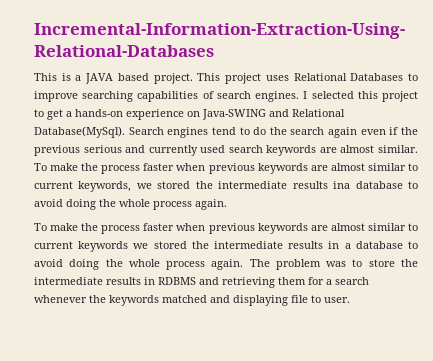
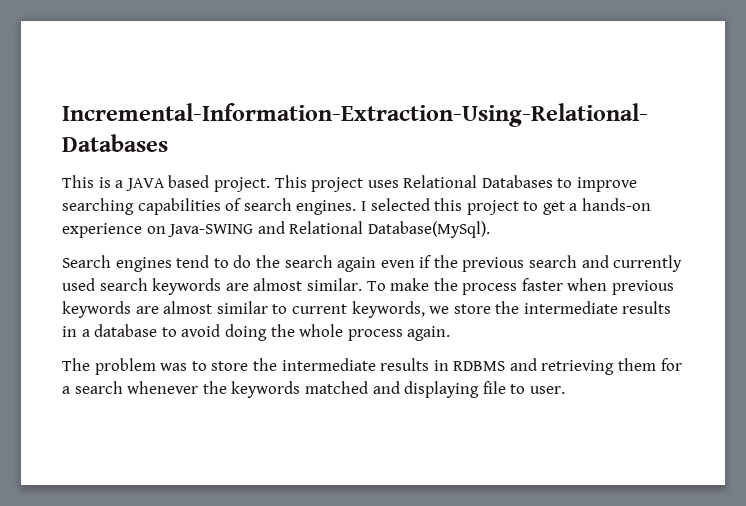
(125, 132) none -> (490, 229) //
[83,145,122,153] serious -> [529,255,578,268] search
[157,181,419,189] [34,199,227,210] [34,223,418,234] [34,241,187,252] stored the intermediate results ina database to avoid doing the whole process again. // To make the process faster when previous keywords are almost similar to current keywords we stored -> [453,304,491,314] store
(244, 264) none -> (451, 333) //

